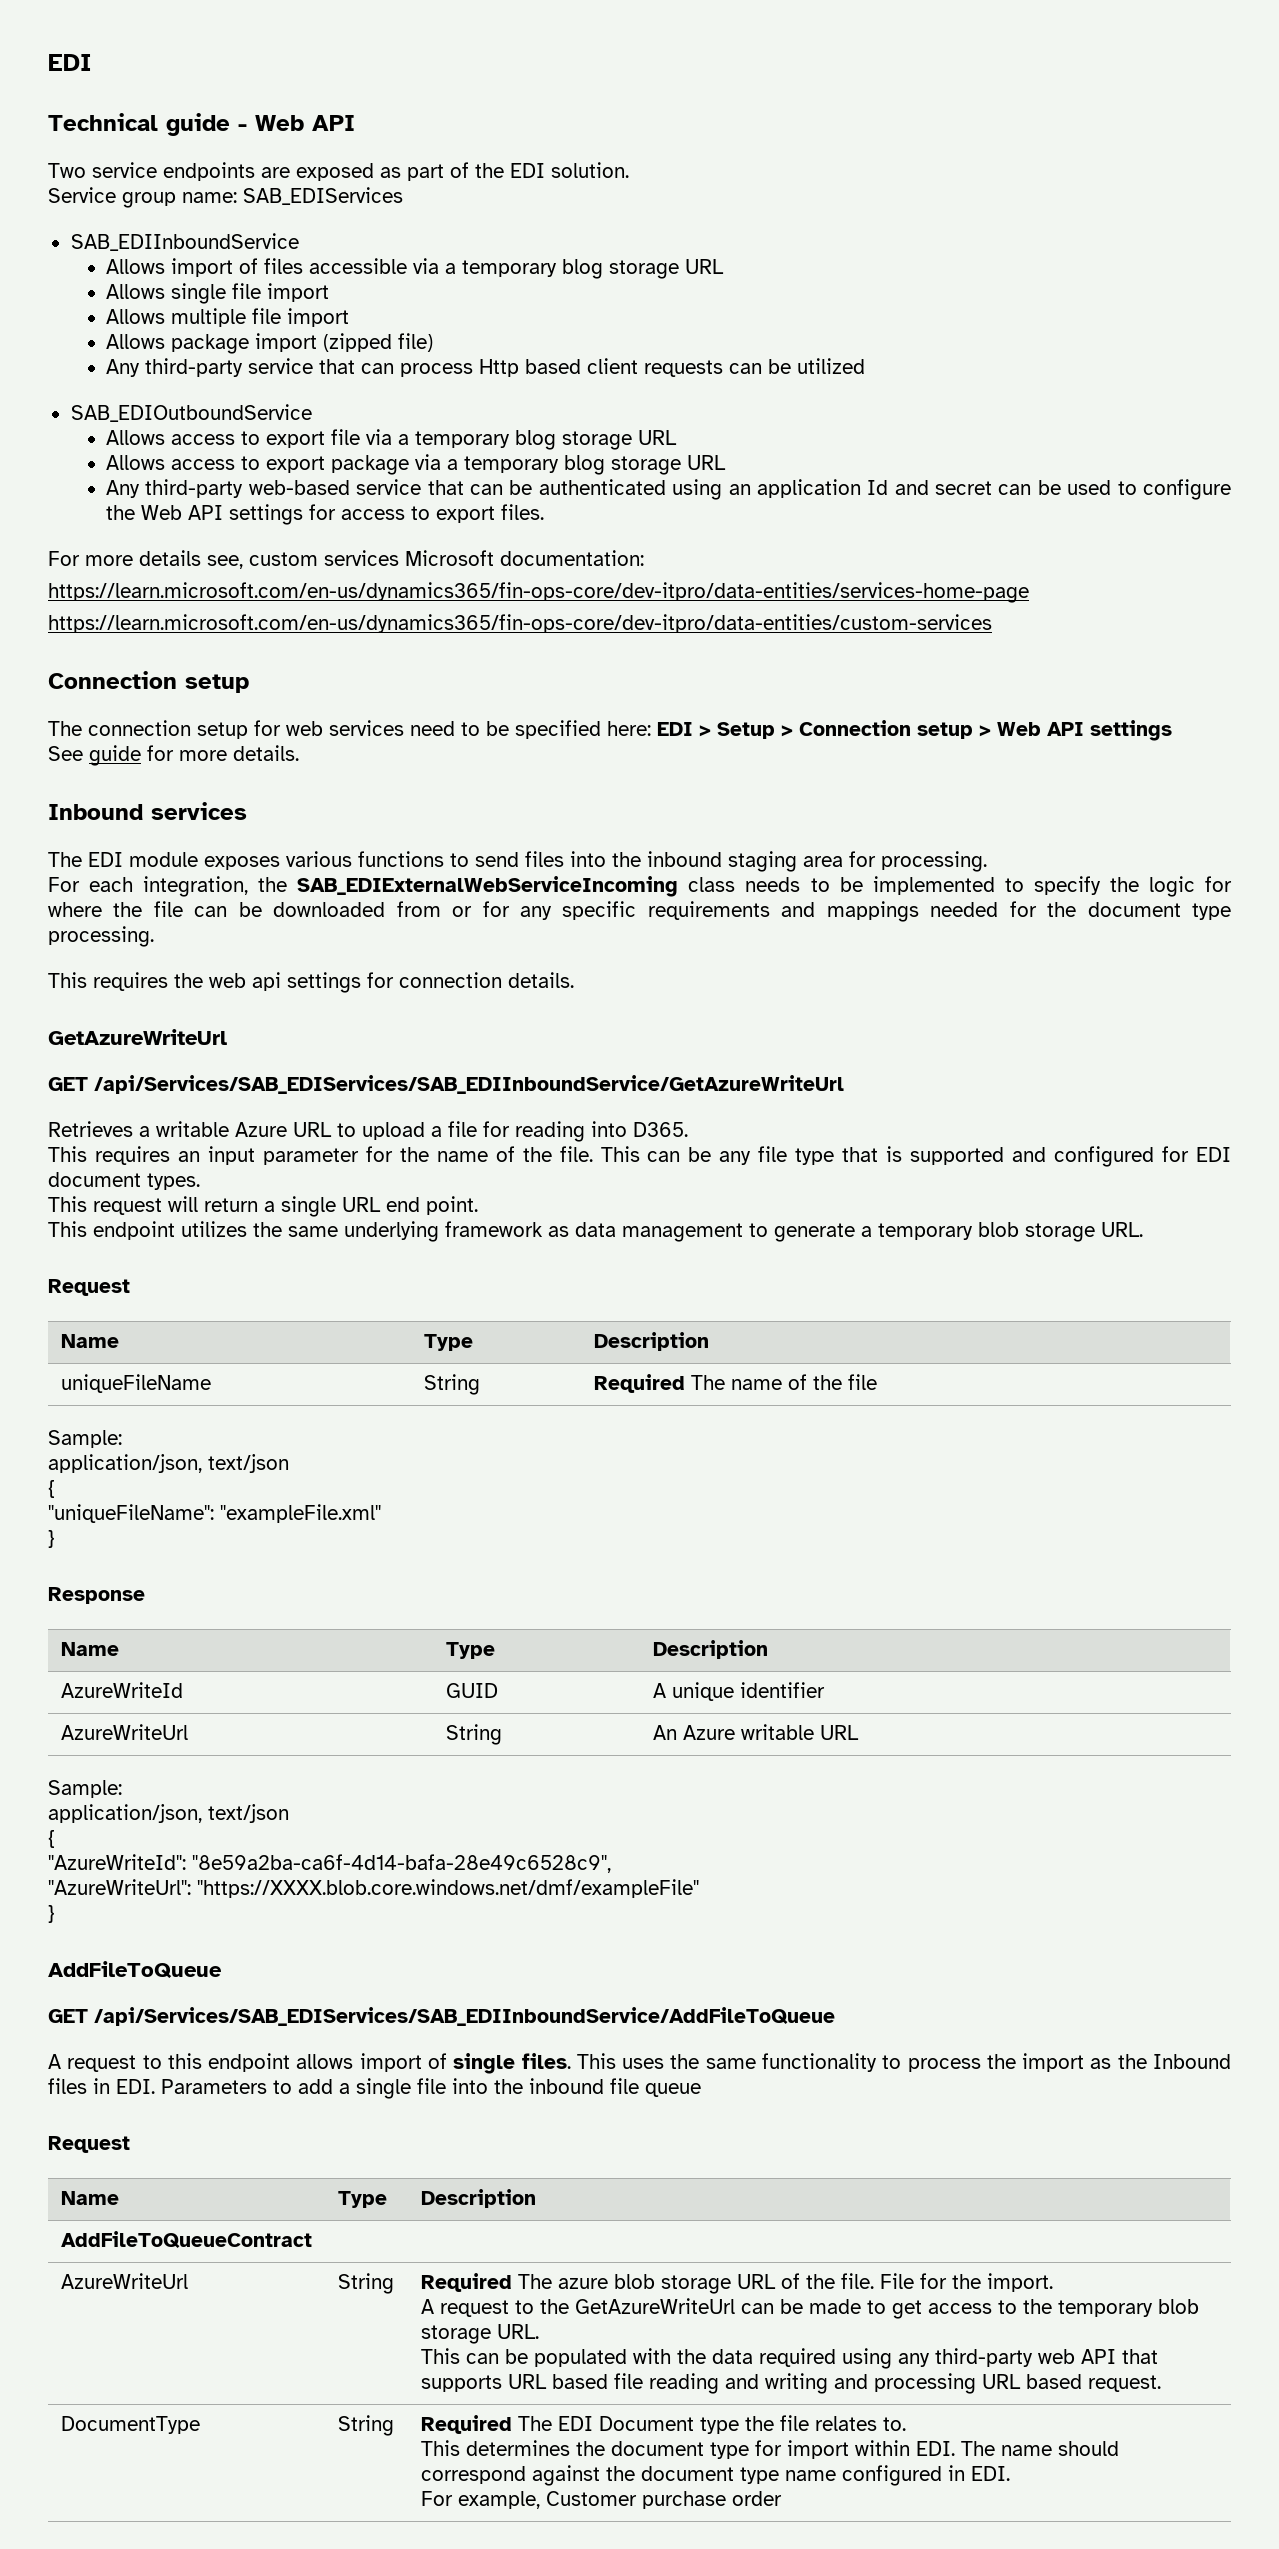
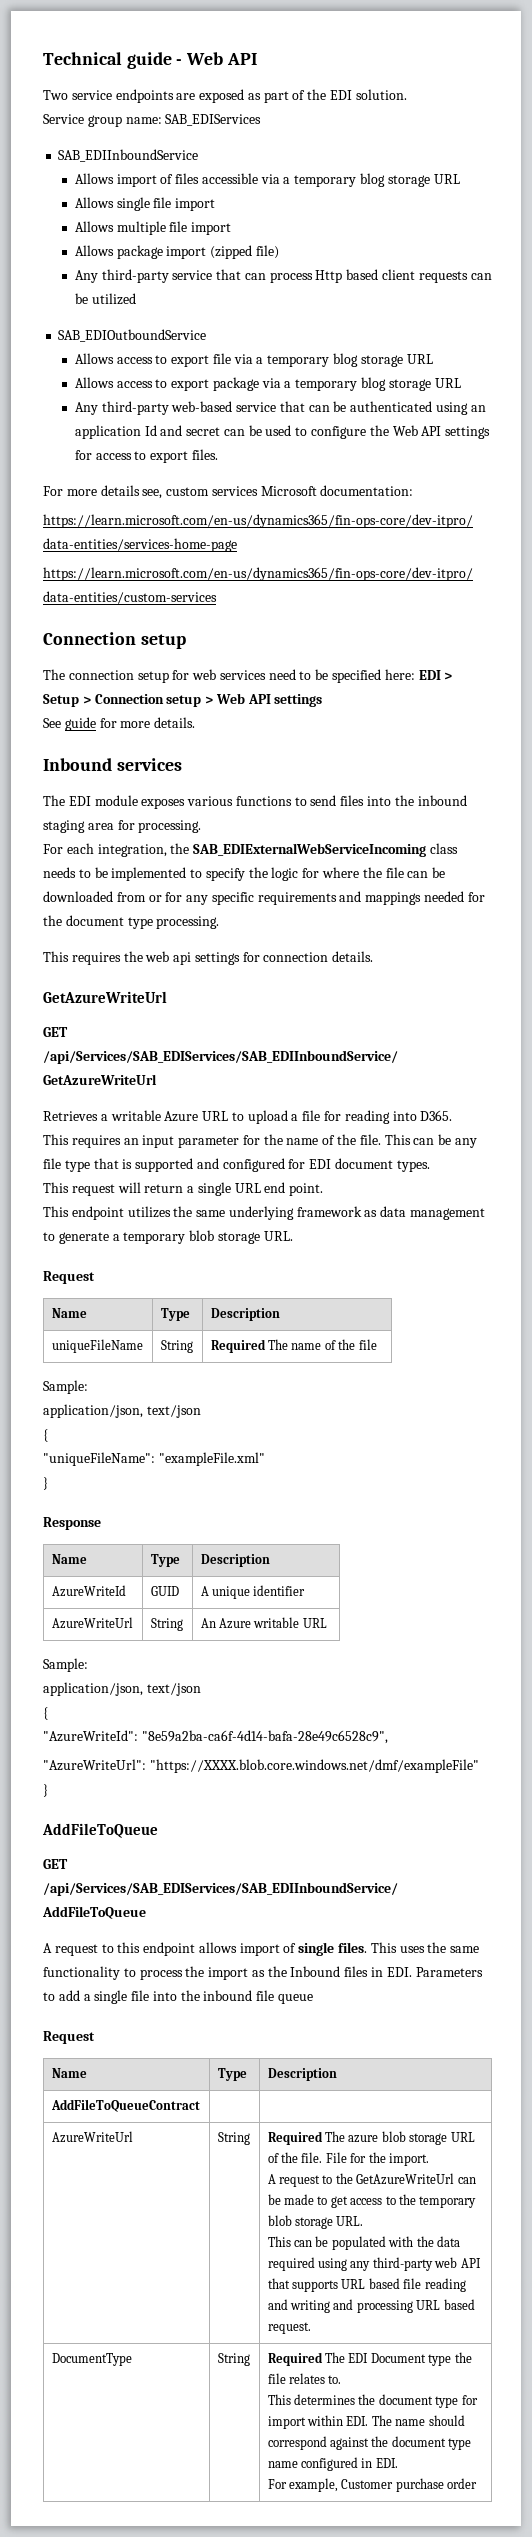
[48,54,91,71] EDI // -> (43, 58) none

